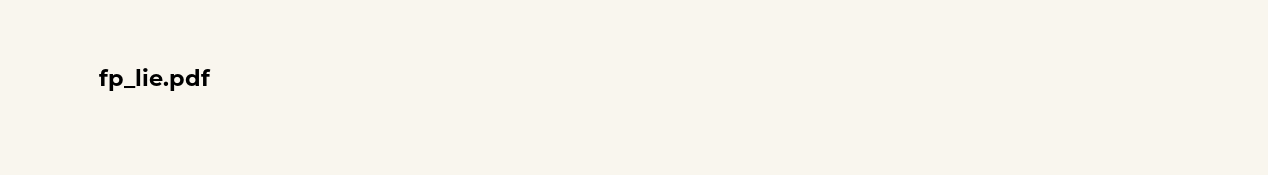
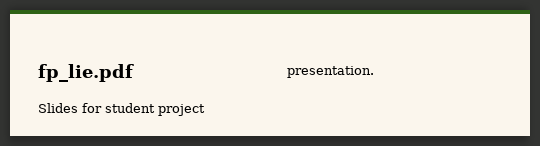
(211, 79) none -> [38,103,205,116] [287,66,374,78] // Slides for student project presentation.

